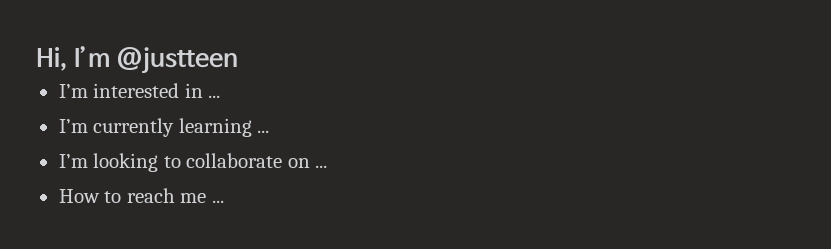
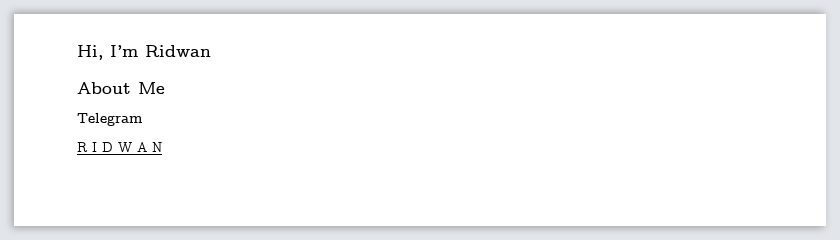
[116,47,239,74] [58,83,221,98] [58,118,270,137] [58,153,328,172] [58,188,224,203] @justteen // I’m interested in ... // I’m currently learning ... // I’m looking to collaborate on ... // How to reach me ... -> [145,45,211,57] [77,82,165,94] [77,113,143,126] [77,142,162,152] Ridwan // About Me // Telegram // R I D W A N

